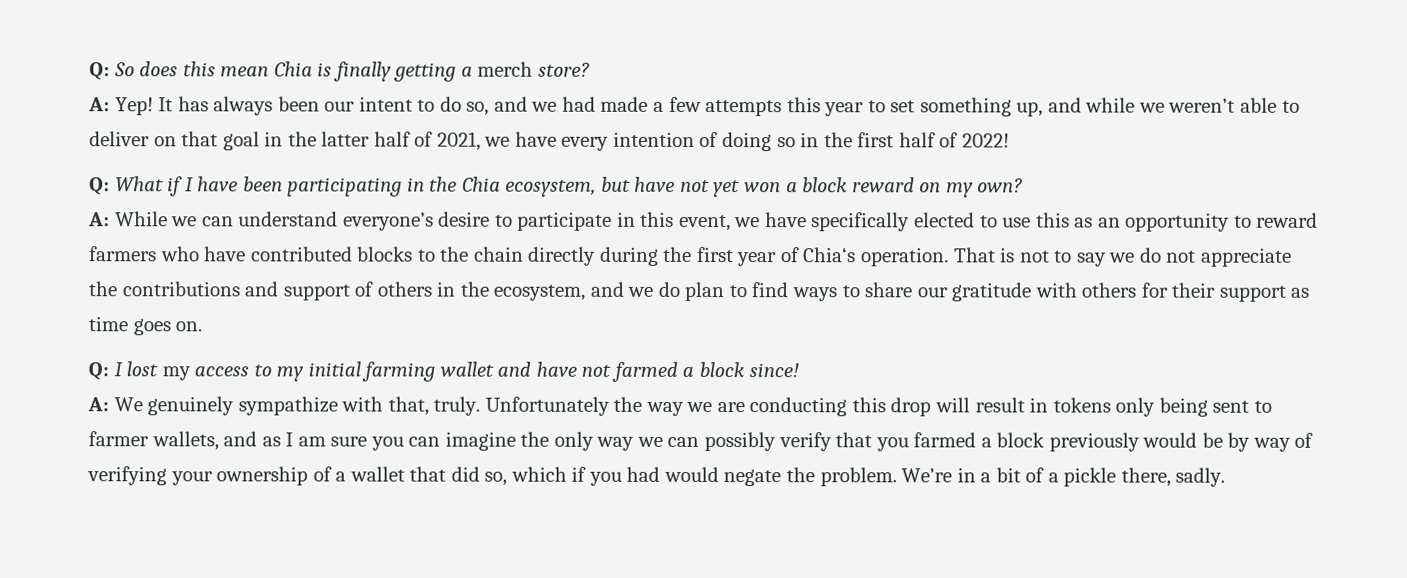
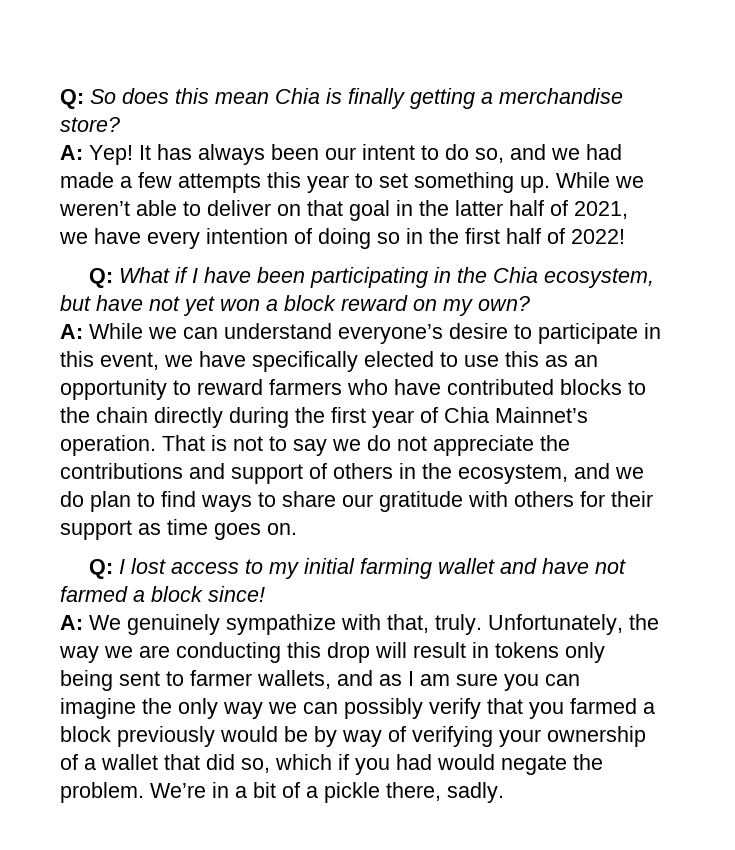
[477,61,534,77] merch -> [499,88,623,104] merchandise
[1016,97,1136,117] up, and while -> [520,172,610,193] up. While
[803,247,857,263] Chia‘s -> [444,407,588,423] Chia Mainnet’s
[161,366,191,381] my -> (167, 566) none
[484,396,610,416] Unfortunately -> [488,614,623,635] Unfortunately,

